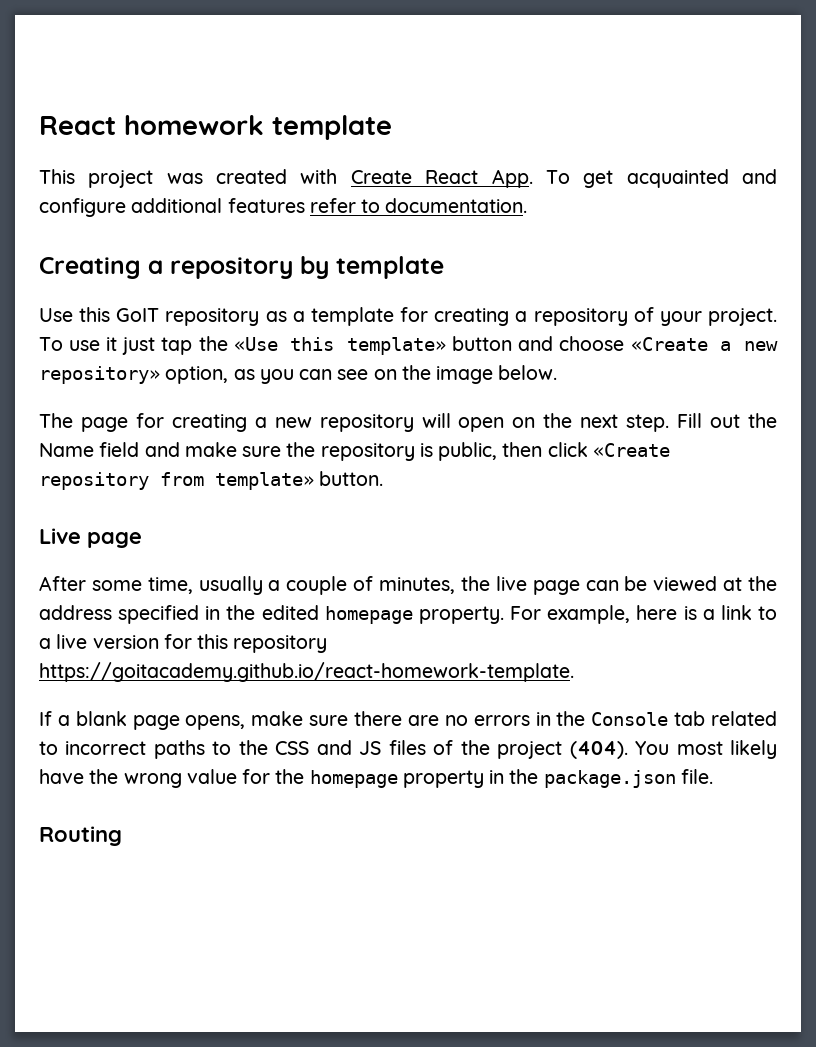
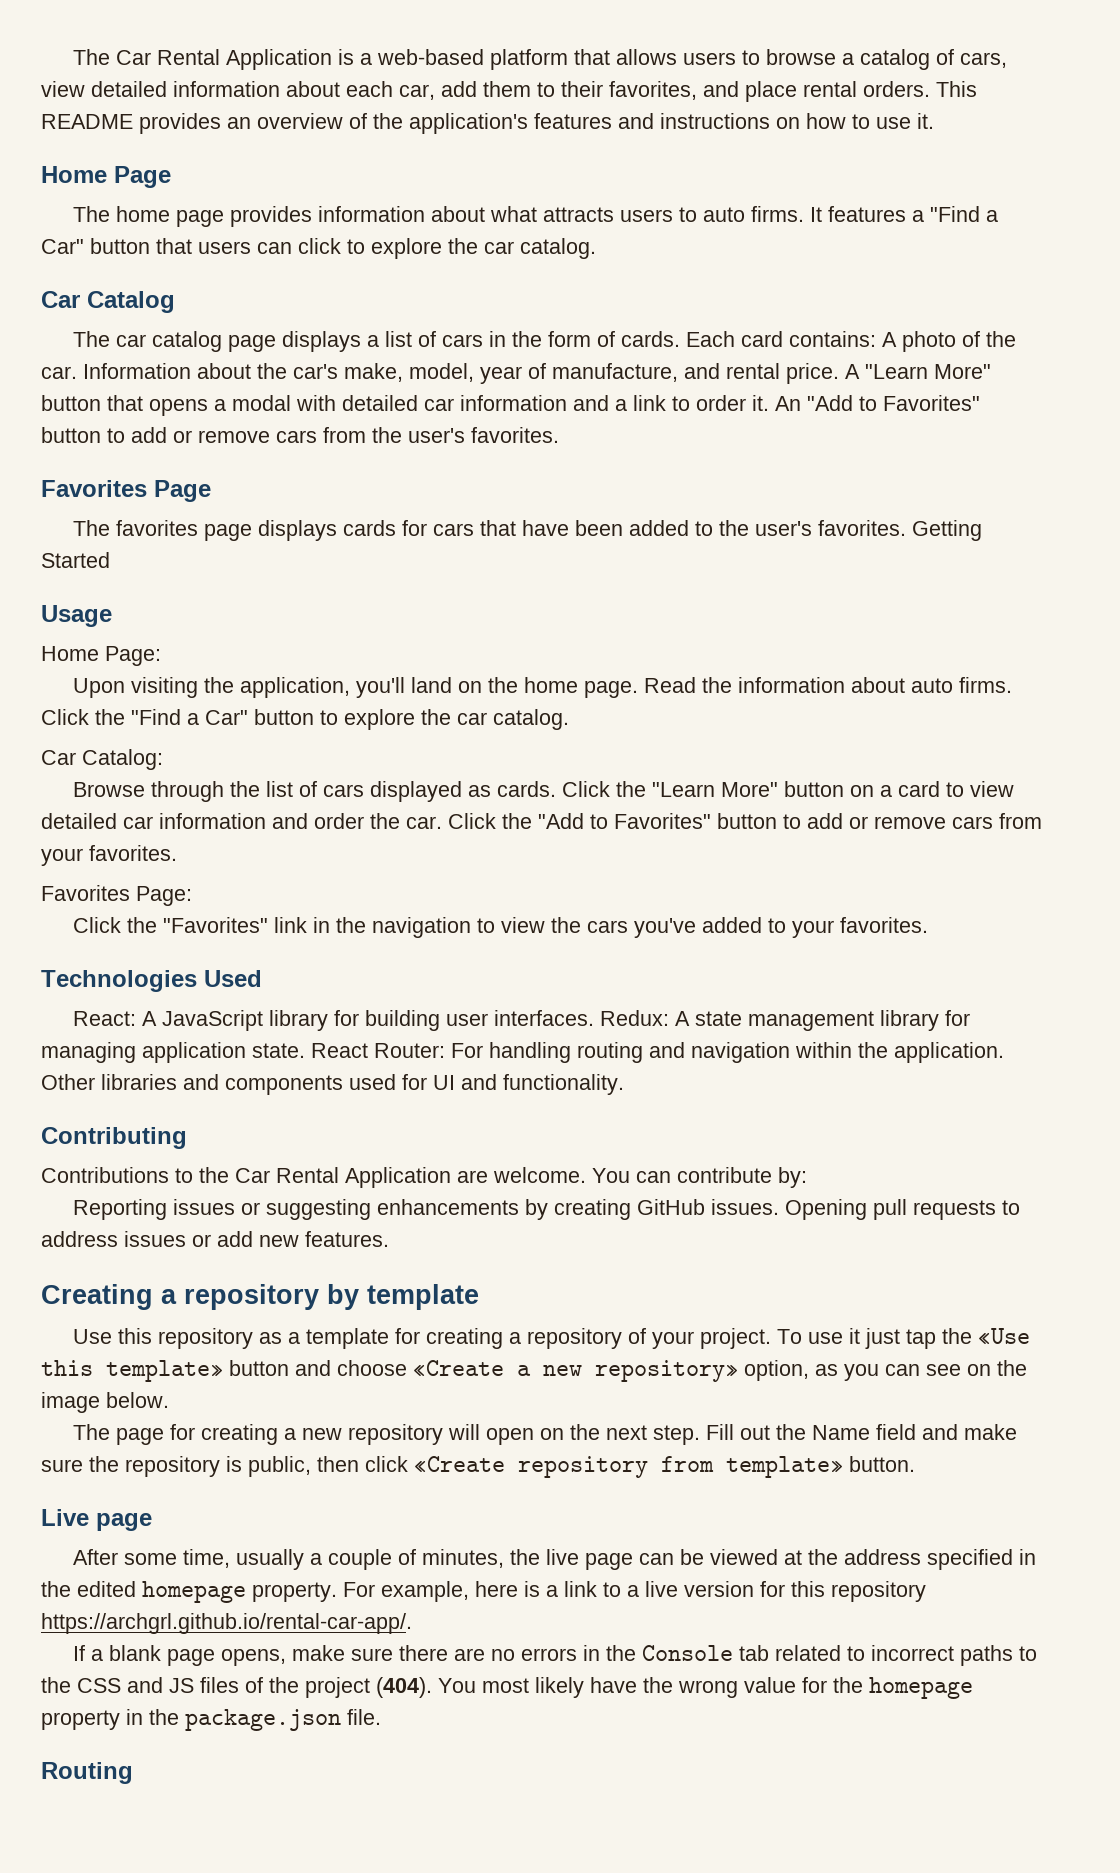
[39,115,392,140] [39,169,778,188] [39,198,528,217] React homework template // This project was created with Create React App. To get acquainted and configure additional features refer to documentation. -> [73,49,1008,70] [41,81,977,102] [41,113,934,134] [41,166,171,188] [73,206,999,227] [41,238,596,259] [41,291,175,313] [73,331,1017,352] [41,363,991,384] [41,395,980,416] [41,427,559,443] [41,480,211,502] [73,520,983,541] [41,552,110,568] [41,605,112,627] [41,646,161,666] [73,677,1013,698] [41,709,569,730] [41,749,163,770] [73,781,1015,802] [41,813,1042,829] [41,845,177,866] [41,885,192,906] [73,917,929,938] [41,970,262,992] [73,1010,971,1031] [41,1042,1004,1063] [41,1074,624,1095] [41,1127,187,1149] [41,1167,807,1188] [73,1199,1021,1220] [41,1231,389,1247] The Car Rental Application is a web-based platform that allows users to browse a catalog of cars, view detailed information about each car, add them to their favorites, and place rental orders. This README provides an overview of the application's features and instructions on how to use it. // Home Page // The home page provides information about what attracts users to auto firms. It features a "Find a Car" button that users can click to explore the car catalog. // Car Catalog // The car catalog page displays a list of cars in the form of cards. Each card contains: A photo of the car. Information about the car's make, model, year of manufacture, and rental price. A "Learn More" button that opens a modal with detailed car information and a link to order it. An "Add to Favorites" button to add or remove cars from the user's favorites. // Favorites Page // The favorites page displays cards for cars that have been added to the user's favorites. Getting Started // Usage // Home Page: // Upon visiting the application, you'll land on the home page. Read the information about auto firms. Click the "Find a Car" button to explore the car catalog. // Car Catalog: // Browse through the list of cars displayed as cards. Click the "Learn More" button on a card to view detailed car information and order the car. Click the "Add to Favorites" button to add or remove cars from your favorites. // Favorites Page: // Click the "Favorites" link in the navigation to view the cars you've added to your favorites. // Technologies Used // React: A JavaScript library for building user interfaces. Redux: A state management library for managing application state. React Router: For handling routing and navigation within the application. Other libraries and components used for UI and functionality. // Contributing // Contributions to the Car Rental Application are welcome. You can contribute by: // Reporting issues or suggesting enhancements by creating GitHub issues. Opening pull requests to address issues or add new features.
[116,308,160,322] GoIT -> (153, 1336) none
[39,662,574,682] https://goitacademy.github.io/react-homework-template. -> [41,1613,412,1634] https://archgrl.github.io/rental-car-app/.

